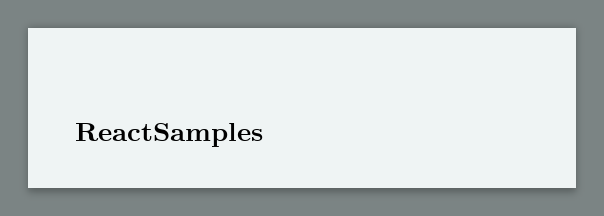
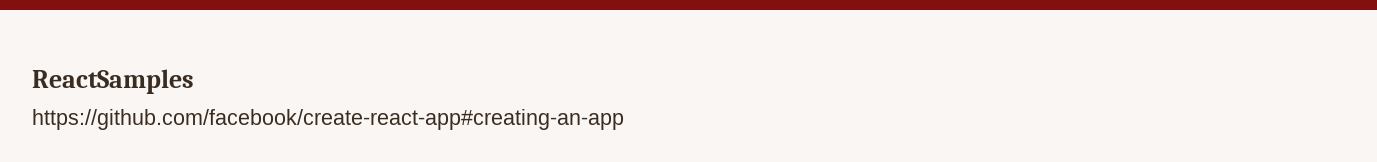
(263, 135) none -> [32,109,624,130] // https://github.com/facebook/create-react-app#creating-an-app

